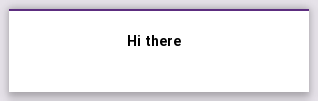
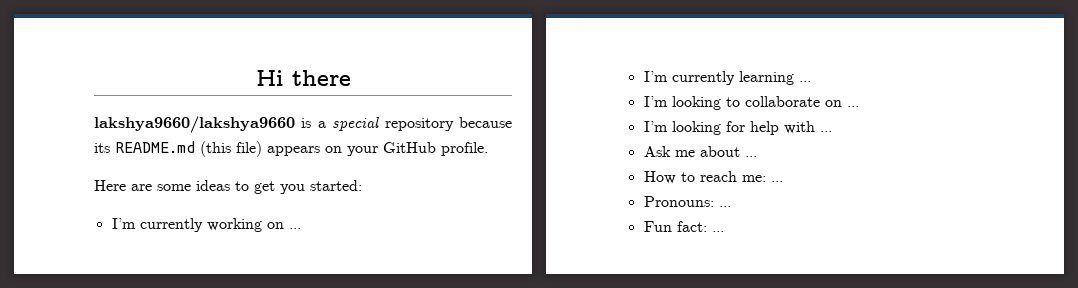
(181, 40) none -> [94,116,512,134] [94,141,488,157] [94,180,362,194] [111,218,301,232] [643,71,811,85] [643,96,859,110] [643,121,832,135] [643,146,757,157] [643,171,783,184] [643,196,731,207] [643,221,724,232] // lakshya9660/lakshya9660 is a special repository because its README.md (this file) appears on your GitHub profile. // Here are some ideas to get you started: // I’m currently working on ... // I’m currently learning ... // I’m looking to collaborate on ... // I’m looking for help with ... // Ask me about ... // How to reach me: ... // Pronouns: ... // Fun fact: ...

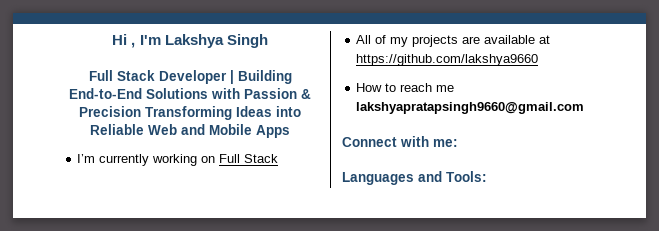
[291,70,351,86] [94,116,512,134] [94,141,488,157] [94,180,362,194] [111,218,301,232] [643,71,811,85] [643,96,859,110] [643,121,832,135] [643,146,757,157] [643,171,783,184] [643,196,731,207] [643,221,724,232] there // lakshya9660/lakshya9660 is a special repository because its README.md (this file) appears on your GitHub profile. // Here are some ideas to get you started: // I’m currently working on ... // I’m currently learning ... // I’m looking to collaborate on ... // I’m looking for help with ... // Ask me about ... // How to reach me: ... // Pronouns: ... // Fun fact: ... -> [131,34,268,48] [88,70,292,84] [69,88,311,99] [79,106,301,120] [90,124,290,138] [77,154,279,166] [356,35,551,47] [356,54,539,66] [356,83,455,92] [356,102,585,114] [342,136,458,147] [342,171,487,185] , I'm Lakshya Singh // Full Stack Developer | Building End‑to‑End Solutions with Passion & Precision Transforming Ideas into Reliable Web and Mobile Apps // I’m currently working on Full Stack // All of my projects are available at https://github.com/lakshya9660 // How to reach me lakshyapratapsingh9660@gmail.com // Connect with me: // Languages and Tools:

